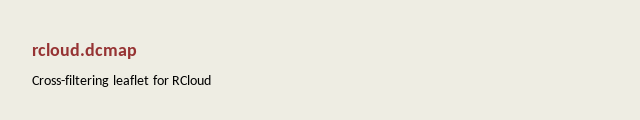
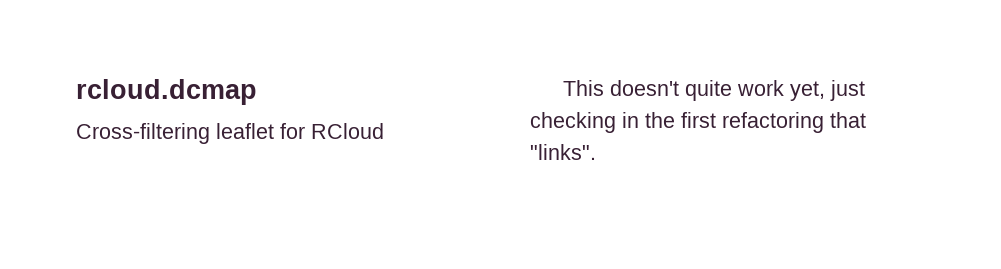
(212, 80) none -> [562,80,865,101] [530,112,866,133] [530,144,596,160] // This doesn't quite work yet, just checking in the first refactoring that "links".

